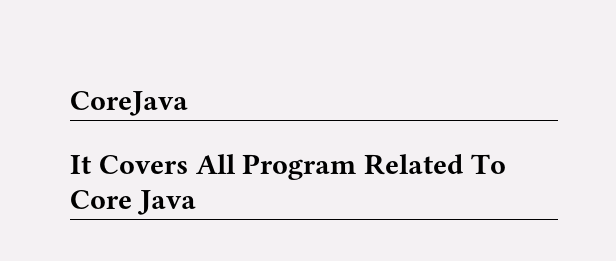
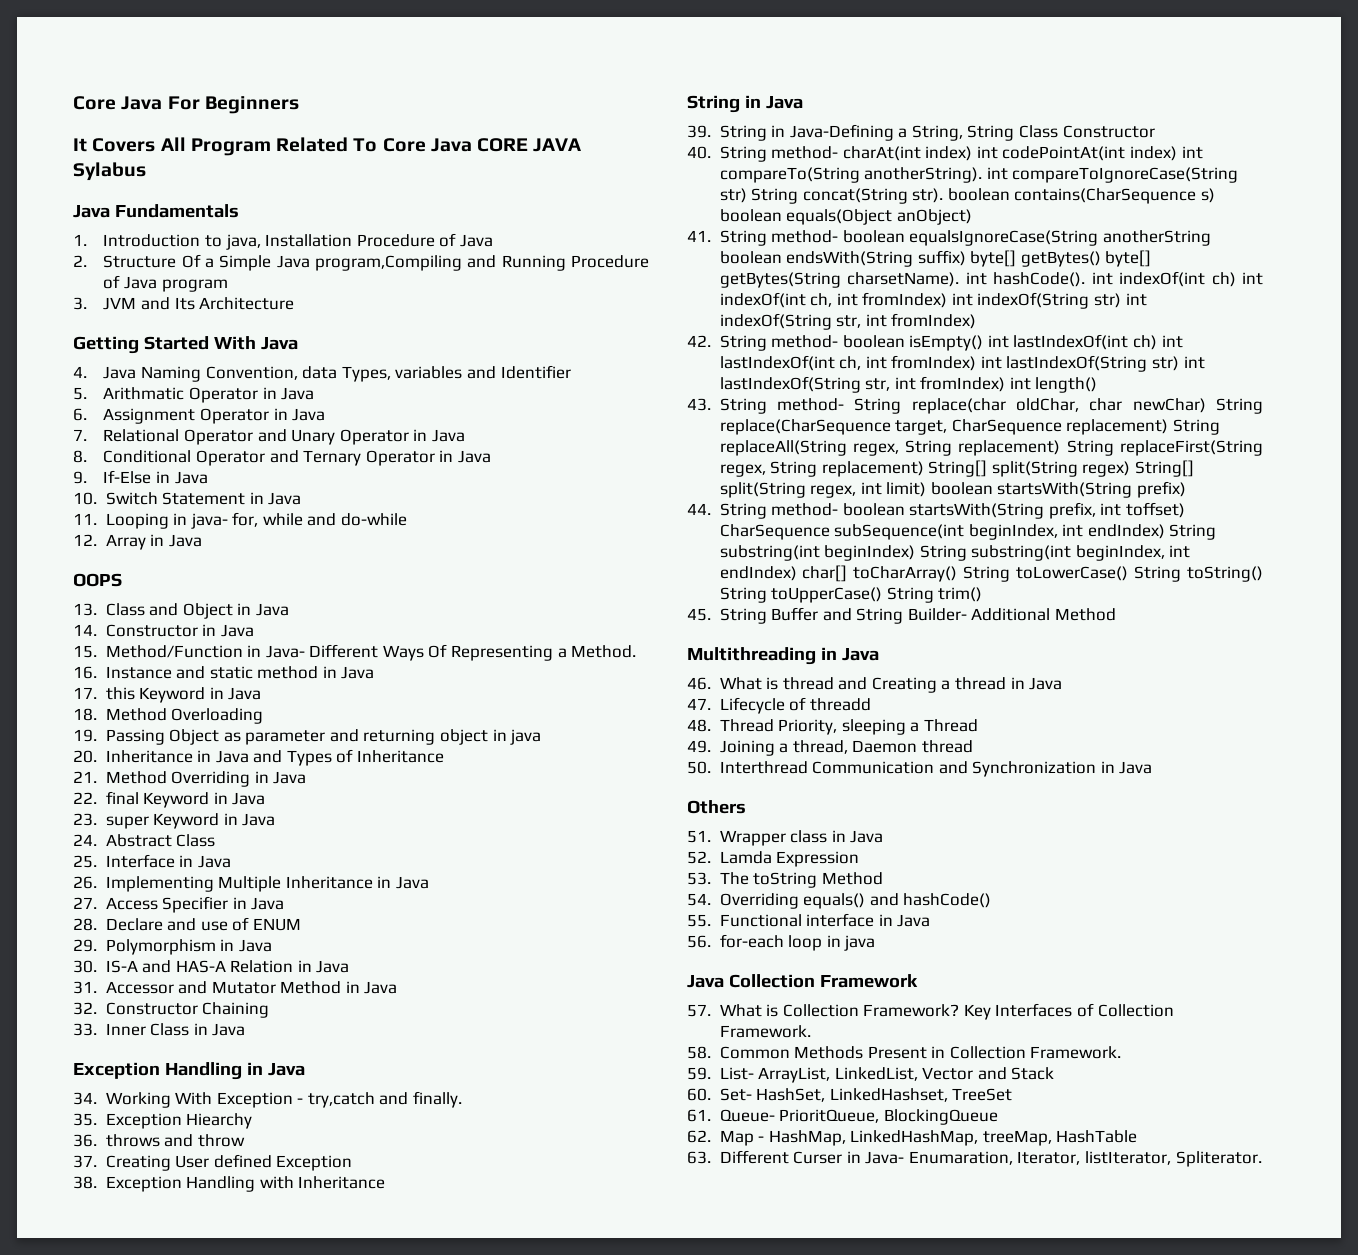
[70,91,188,116] CoreJava -> [73,96,299,114] Core Java For Beginners
(196, 202) none -> [477,138,582,152] [73,162,146,181] [73,204,239,218] [73,233,493,250] [73,254,649,271] [103,275,228,292] [73,297,295,310] [73,336,298,354] [73,365,571,382] [73,387,315,403] [73,408,326,424] [73,429,465,445] [73,450,491,466] [73,470,208,484] [73,492,302,505] [73,512,408,529] [73,534,202,550] [73,573,122,587] [73,603,289,619] [73,624,254,637] [73,644,637,661] [73,666,375,679] [73,687,262,703] [73,708,264,724] [73,729,542,745] [73,749,445,766] [73,771,307,787] [73,791,266,808] [73,813,276,829] [73,834,216,847] [73,854,231,868] [73,876,429,892] [73,896,285,913] [73,917,301,931] [73,939,272,955] [73,960,350,973] [73,981,398,994] [73,1002,270,1018] [73,1023,246,1036] [73,1062,305,1080] [73,1091,463,1108] [73,1113,253,1129] [73,1134,245,1147] [73,1154,353,1171] [73,1176,386,1192] [687,95,803,113] [687,124,1155,141] [687,146,1203,162] [719,167,1239,183] [719,188,1216,204] [719,209,972,225] [687,230,1211,246] [719,250,1152,267] [719,271,1263,288] [719,292,1147,309] [719,313,977,330] [687,334,1183,351] [719,355,1205,372] [719,376,1098,393] [687,398,1263,414] [719,419,1220,435] [719,440,1263,456] [719,460,1195,477] [719,481,1187,498] [687,502,1186,519] [719,524,1217,540] [719,545,1191,561] [719,565,1263,582] [719,587,983,603] [687,607,1117,624] [687,647,879,665] [687,677,1063,693] [687,697,871,714] [687,719,978,735] [687,740,973,756] [687,761,1153,777] [687,800,746,814] [687,830,884,846] [687,851,860,867] [687,872,883,888] [687,893,992,909] [687,913,931,927] [687,934,876,951] [687,974,918,988] [687,1003,1174,1020] [719,1025,811,1038] [687,1046,1122,1059] [687,1067,1055,1083] [687,1088,1013,1102] [687,1109,998,1125] [687,1130,1138,1146] [687,1150,1262,1167] CORE JAVA Sylabus // Java Fundamentals // 1. Introduction to java, Installation Procedure of Java // 2. Structure Of a Simple Java program,Compiling and Running Procedure of Java program // 3. JVM and Its Architecture // Getting Started With Java // 4. Java Naming Convention, data Types, variables and Identifier // 5. Arithmatic Operator in Java // 6. Assignment Operator in Java // 7. Relational Operator and Unary Operator in Java // 8. Conditional Operator and Ternary Operator in Java // 9. If-Else in Java // 10. Switch Statement in Java // 11. Looping in java- for, while and do-while // 12. Array in Java // OOPS // 13. Class and Object in Java // 14. Constructor in Java // 15. Method/Function in Java- Different Ways Of Representing a Method. // 16. Instance and static method in Java // 17. this Keyword in Java // 18. Method Overloading // 19. Passing Object as parameter and returning object in java // 20. Inheritance in Java and Types of Inheritance // 21. Method Overriding in Java // 22. final Keyword in Java // 23. super Keyword in Java // 24. Abstract Class // 25. Interface in Java // 26. Implementing Multiple Inheritance in Java // 27. Access Specifier in Java // 28. Declare and use of ENUM // 29. Polymorphism in Java // 30. IS-A and HAS-A Relation in Java // 31. Accessor and Mutator Method in Java // 32. Constructor Chaining // 33. Inner Class in Java // Exception Handling in Java // 34. Working With Exception - try,catch and finally. // 35. Exception Hiearchy // 36. throws and throw // 37. Creating User defined Exception // 38. Exception Handling with Inheritance // String in Java // 39. String in Java-Defining a String, String Class Constructor // 40. String method- charAt(int index) int codePointAt(int index) int compareTo(String anotherString). int compareToIgnoreCase(String str) String concat(String str). boolean contains(CharSequence s) boolean equals(Object anObject) // 41. String method- boolean equalsIgnoreCase(String anotherString boolean endsWith(String suffix) byte[] getBytes() byte[] getBytes(String charsetName). int hashCode(). int indexOf(int ch) int indexOf(int ch, int fromIndex) int indexOf(String str) int indexOf(String str, int fromIndex) // 42. String method- boolean isEmpty() int lastIndexOf(int ch) int lastIndexOf(int ch, int fromIndex) int lastIndexOf(String str) int lastIndexOf(String str, int fromIndex) int length() // 43. String method- String replace(char oldChar, char newChar) String replace(CharSequence target, CharSequence replacement) String replaceAll(String regex, String replacement) String replaceFirst(String regex, String replacement) String[] split(String regex) String[] split(String regex, int limit) boolean startsWith(String prefix) // 44. String method- boolean startsWith(String prefix, int toffset) CharSequence subSequence(int beginIndex, int endIndex) String substring(int beginIndex) String substring(int beginIndex, int endIndex) char[] toCharArray() String toLowerCase() String toString() String toUpperCase() String trim() // 45. String Buffer and String Builder- Additional Method // Multithreading in Java // 46. What is thread and Creating a thread in Java // 47. Lifecycle of threadd // 48. Thread Priority, sleeping a Thread // 49. Joining a thread, Daemon thread // 50. Interthread Communication and Synchronization in Java // Others // 51. Wrapper class in Java // 52. Lamda Expression // 53. The toString Method // 54. Overriding equals() and hashCode() // 55. Functional interface in Java // 56. for-each loop in java // Java Collection Framework // 57. What is Collection Framework? Key Interfaces of Collection Framework. // 58. Common Methods Present in Collection Framework. // 59. List- ArrayList, LinkedList, Vector and Stack // 60. Set- HashSet, LinkedHashset, TreeSet // 61. Queue- PrioritQueue, BlockingQueue // 62. Map - HashMap, LinkedHashMap, treeMap, HashTable // 63. Different Curser in Java- Enumaration, Iterator, listIterator, Spliterator.

